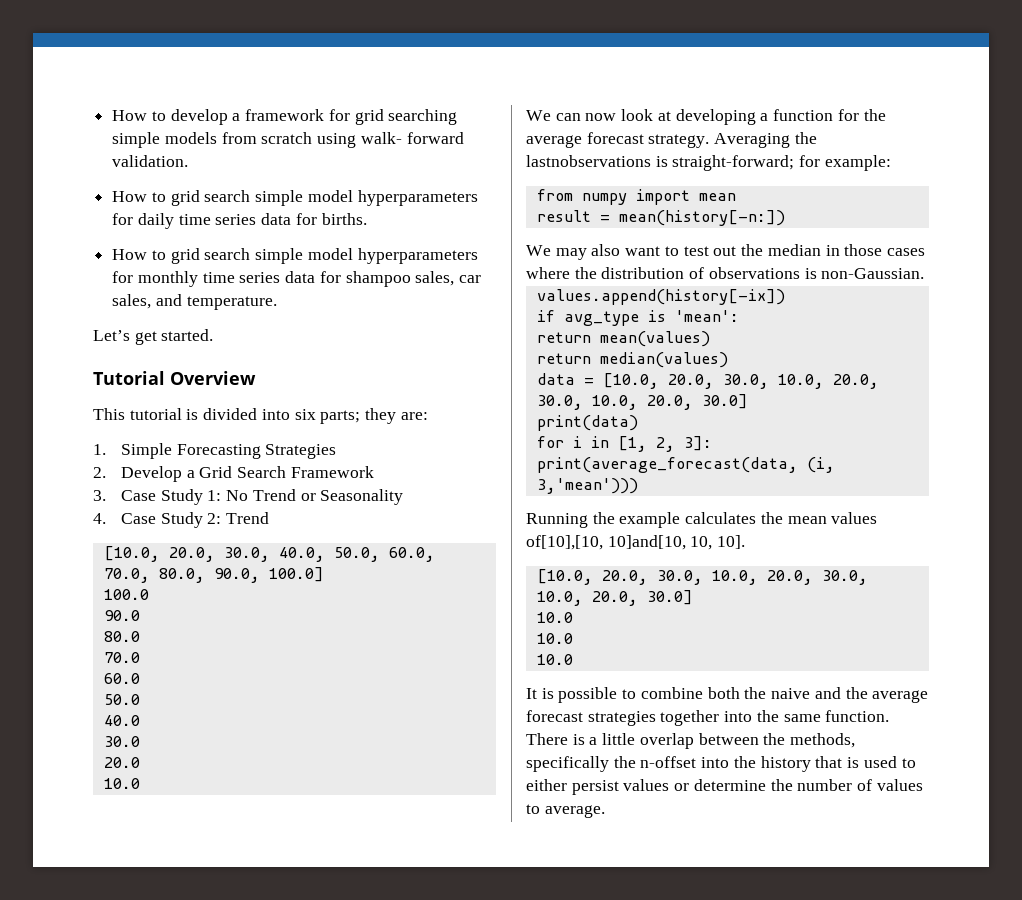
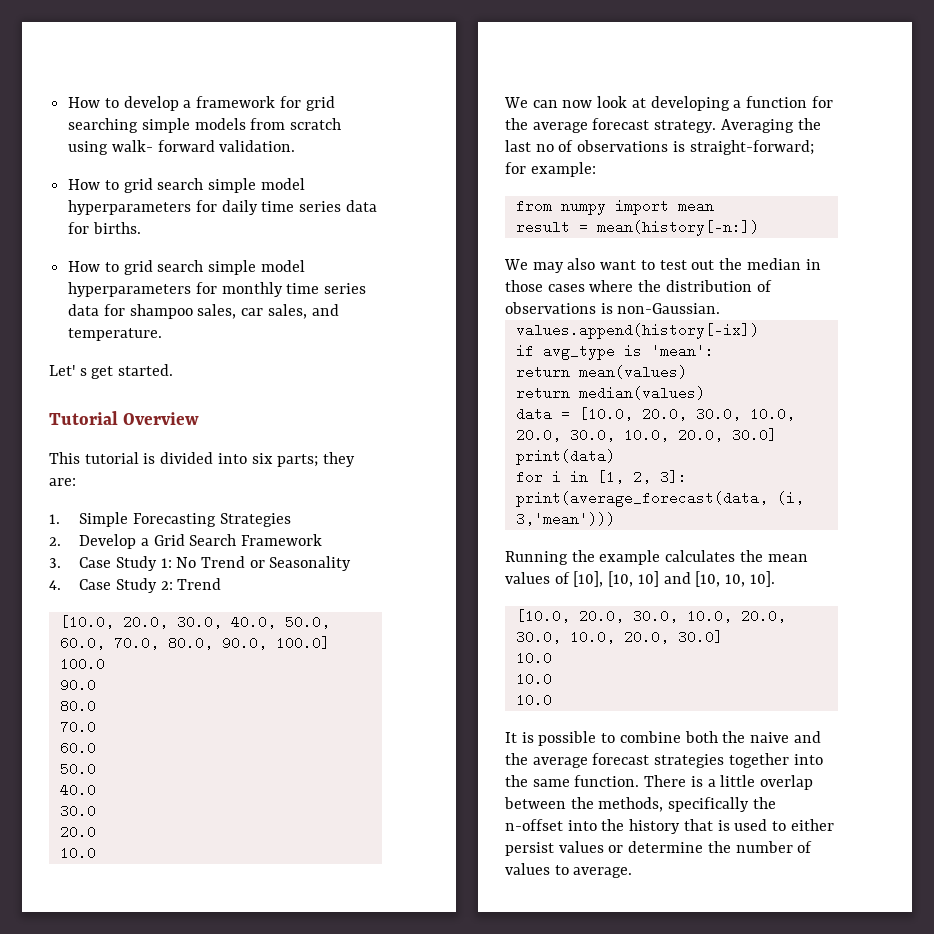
[93,330,130,341] Let’s -> [49,365,87,376] Let' s
[526,155,651,167] lastnobservations -> [505,140,669,152] last no of observations
[526,535,686,550] of[10],[10, 10]and[10, -> [554,571,721,587] of [10], [10, 10] and [10,

